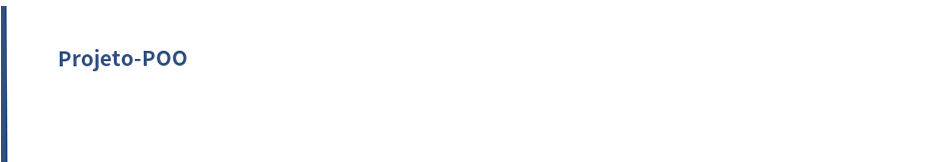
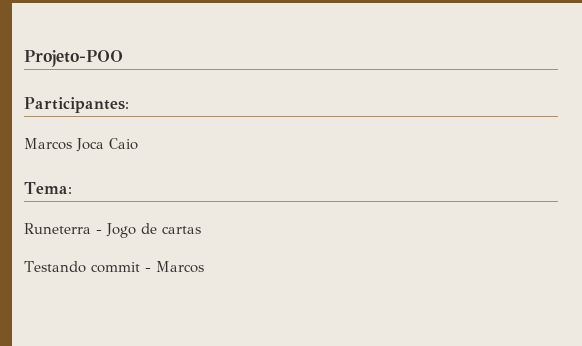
(188, 59) none -> [24,97,129,113] [24,138,138,152] [24,182,72,194] [24,223,201,238] [24,261,204,273] // Participantes: // Marcos Joca Caio // Tema: // Runeterra - Jogo de cartas // Testando commit - Marcos

